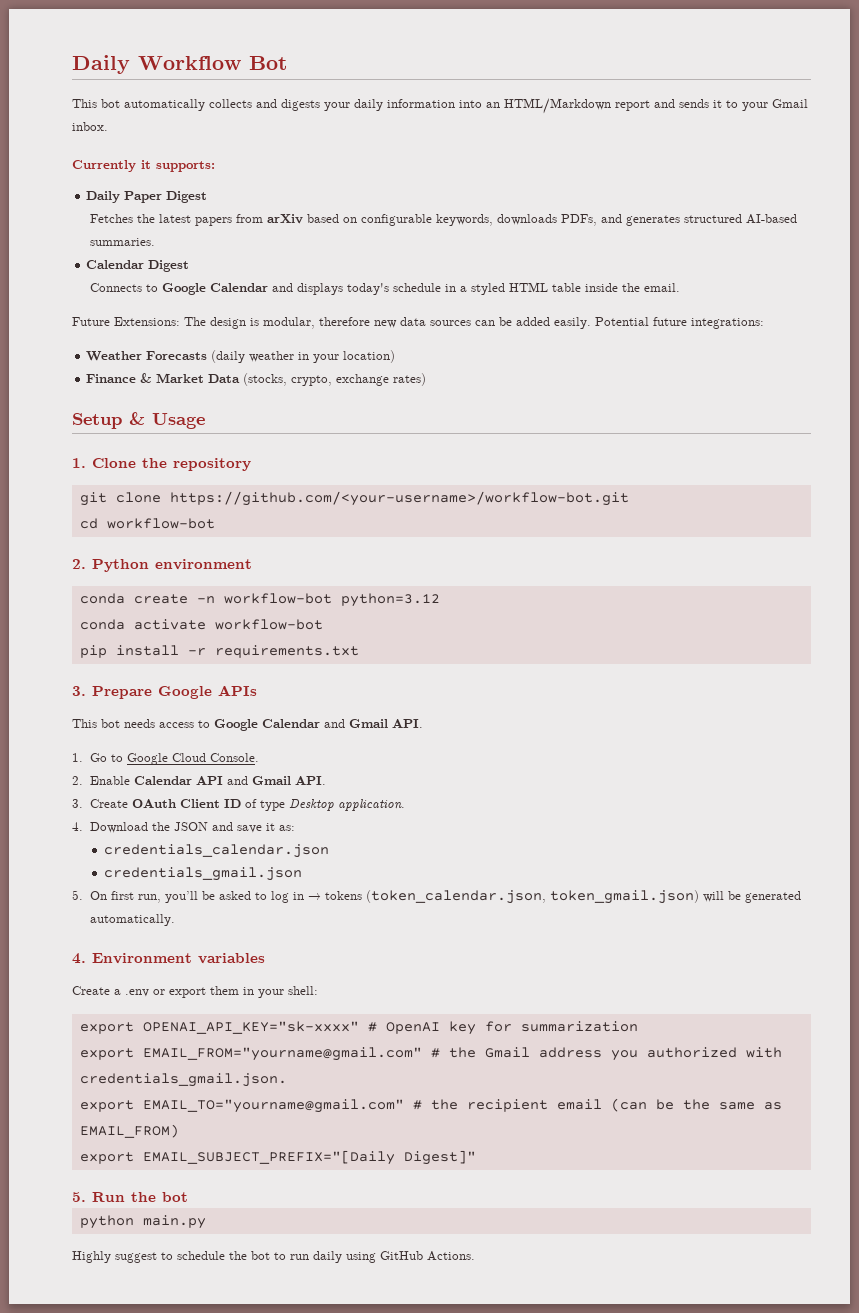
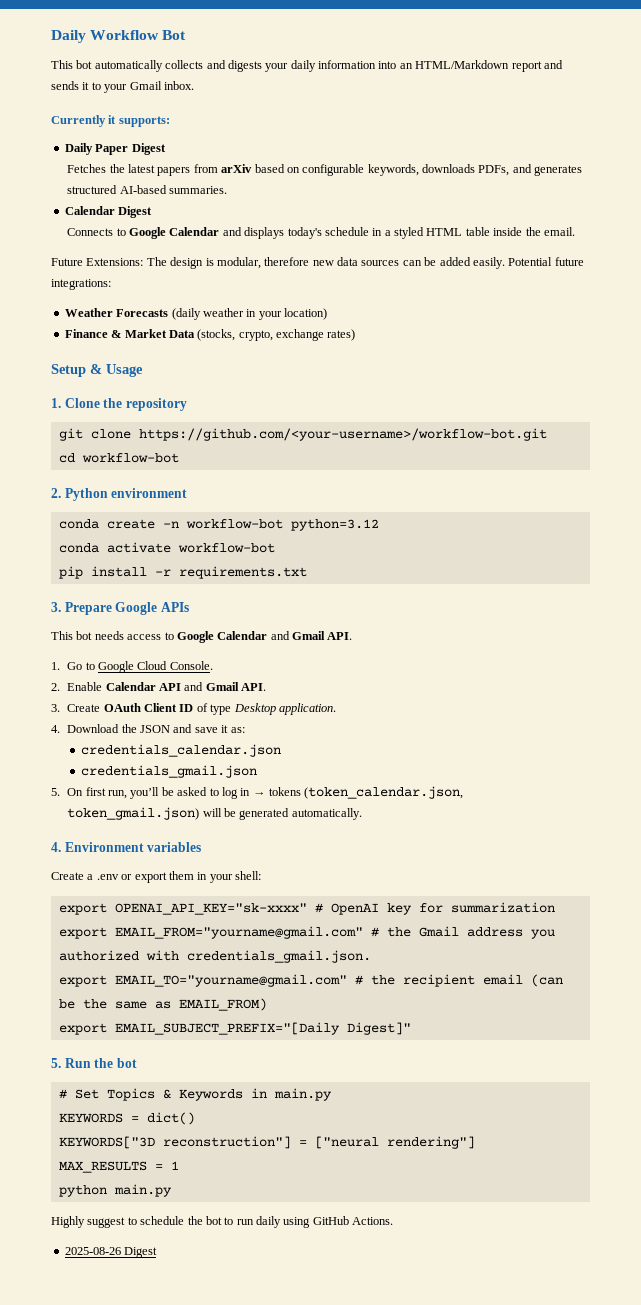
(188, 1197) none -> [58,1088,332,1101] [58,1112,195,1125] [58,1136,475,1149] [58,1161,179,1173] // # Set Topics & Keywords in main.py // KEYWORDS = dict() // KEYWORDS["3D reconstruction"] = ["neural rendering"] // MAX_RESULTS = 1
(475, 1256) none -> [64,1247,158,1258] // 2025-08-26 Digest

